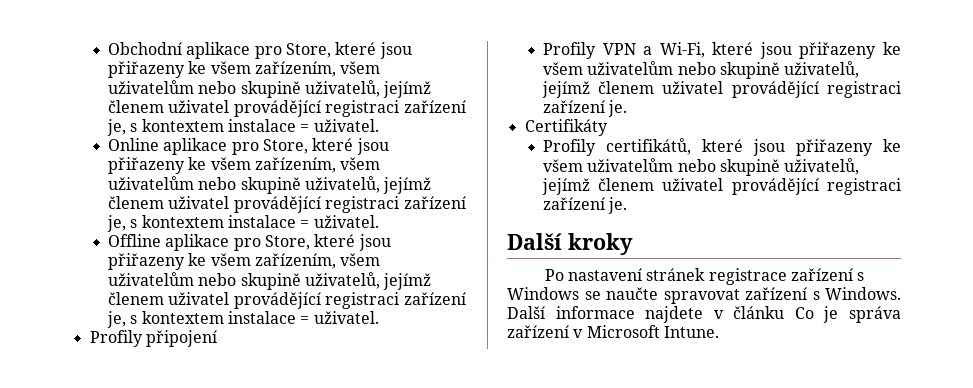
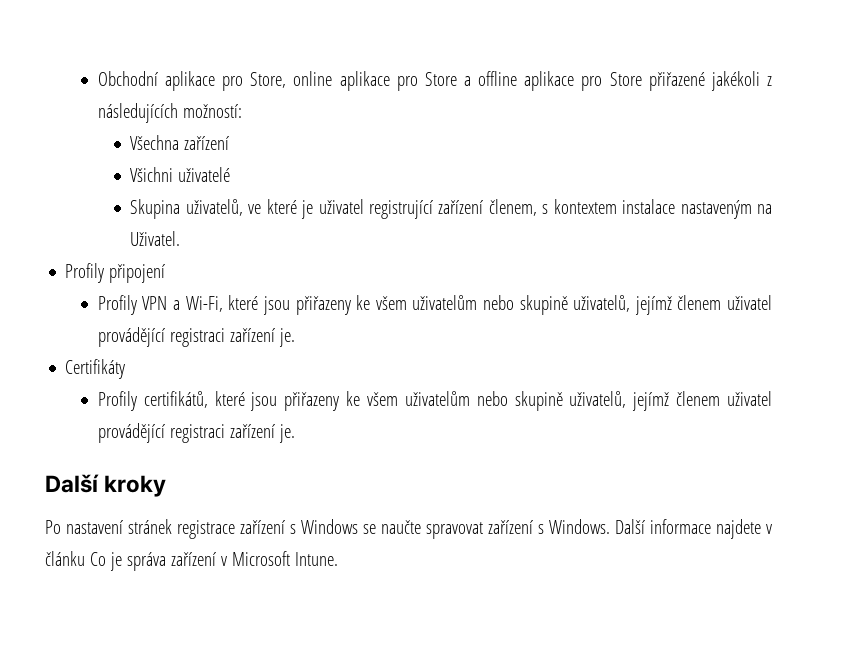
[335,42,412,59] [107,61,381,78] [107,80,432,98] [107,100,467,117] [106,119,379,136] [107,138,389,155] [107,157,381,174] [107,176,432,194] [107,196,467,213] [106,215,379,232] [107,234,391,251] [107,253,381,270] [107,272,432,290] [107,292,467,309] [106,311,379,328] které jsou přiřazeny ke všem zařízením, všem uživatelům nebo skupině uživatelů, jejímž členem uživatel provádějící registraci zařízení je, s kontextem instalace = uživatel. // Online aplikace pro Store, které jsou přiřazeny ke všem zařízením, všem uživatelům nebo skupině uživatelů, jejímž členem uživatel provádějící registraci zařízení je, s kontextem instalace = uživatel. // Offline aplikace pro Store, které jsou přiřazeny ke všem zařízením, všem uživatelům nebo skupině uživatelů, jejímž členem uživatel provádějící registraci zařízení je, s kontextem instalace = uživatel. -> [293,71,772,91] [97,103,242,123] [130,135,230,150] [130,167,231,182] [130,199,772,219] [130,231,181,246] online aplikace pro Store a offline aplikace pro Store přiřazené jakékoli z následujících možností: // Všechna zařízení // Všichni uživatelé // Skupina uživatelů, ve které je uživatel registrující zařízení členem, s kontextem instalace nastaveným na Uživatel.

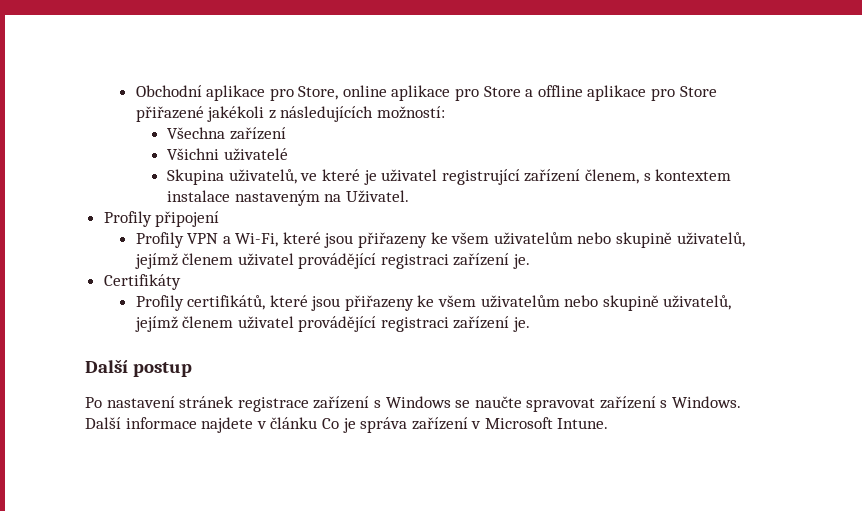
[104,475,167,497] kroky -> [132,362,192,377] postup

